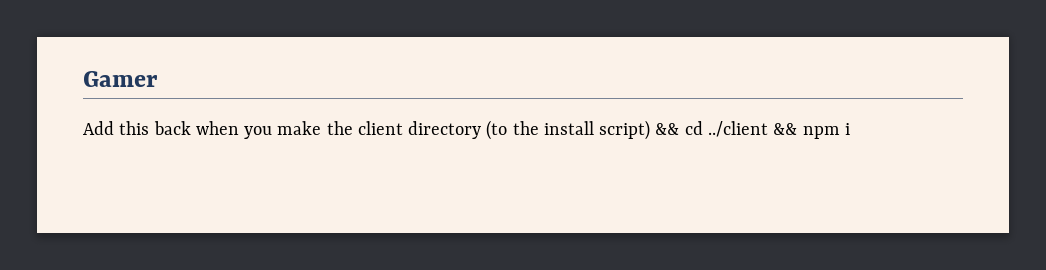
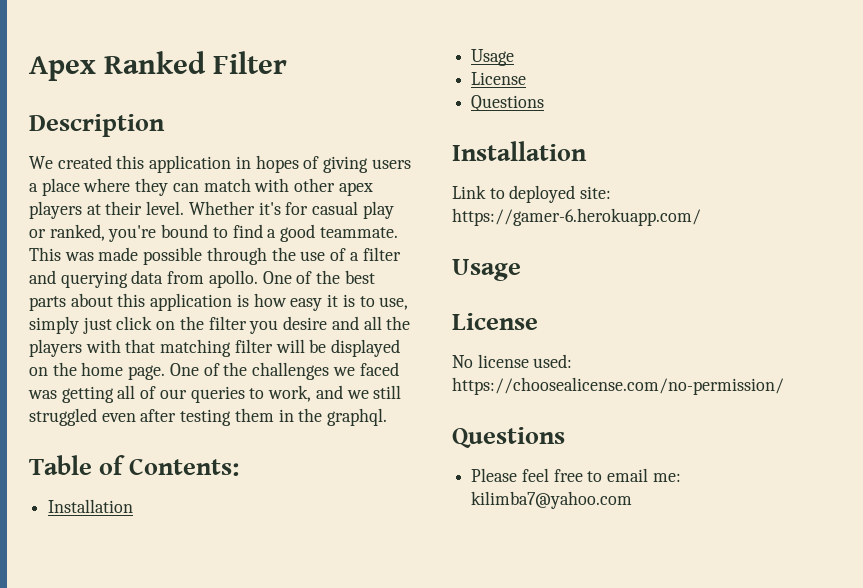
[83,71,158,87] [83,120,850,140] Gamer // Add this back when you make the client directory (to the install script) && cd ../client && npm i -> [29,51,288,81] [29,114,165,137] [29,155,411,173] [29,178,373,196] [29,201,394,219] [29,224,398,242] [29,247,401,265] [29,270,375,288] [29,293,409,311] [29,316,411,334] [29,339,401,357] [29,362,399,380] [28,385,402,403] [29,408,388,426] [29,455,240,476] [48,499,134,513] [471,49,515,66] [471,72,527,85] [471,95,545,112] [452,141,587,161] [452,185,612,203] [452,208,701,226] [452,259,521,281] [452,313,538,330] [452,354,573,368] [452,377,784,395] [452,427,565,448] [471,468,681,482] [471,491,633,509] Apex Ranked Filter // Description // We created this application in hopes of giving users a place where they can match with other apex players at their level. Whether it's for casual play or ranked, you're bound to find a good teammate. This was made possible through the use of a filter and querying data from apollo. One of the best parts about this application is how easy it is to use, simply just click on the filter you desire and all the players with that matching filter will be displayed on the home page. One of the challenges we faced was getting all of our queries to work, and we still struggled even after testing them in the graphql. // Table of Contents: // Installation // Usage // License // Questions // Installation // Link to deployed site: https://gamer-6.herokuapp.com/ // Usage // License // No license used: https://choosealicense.com/no-permission/ // Questions // Please feel free to email me: kilimba7@yahoo.com

